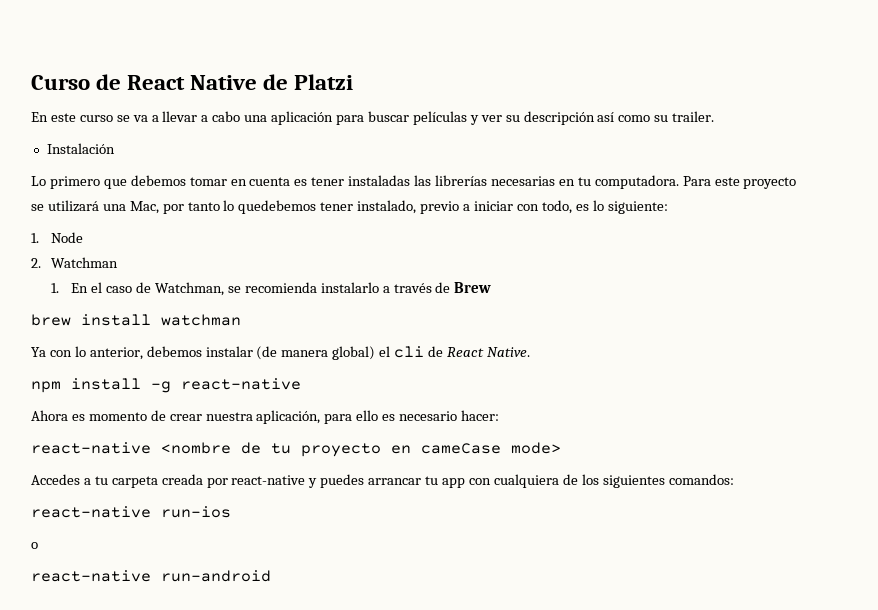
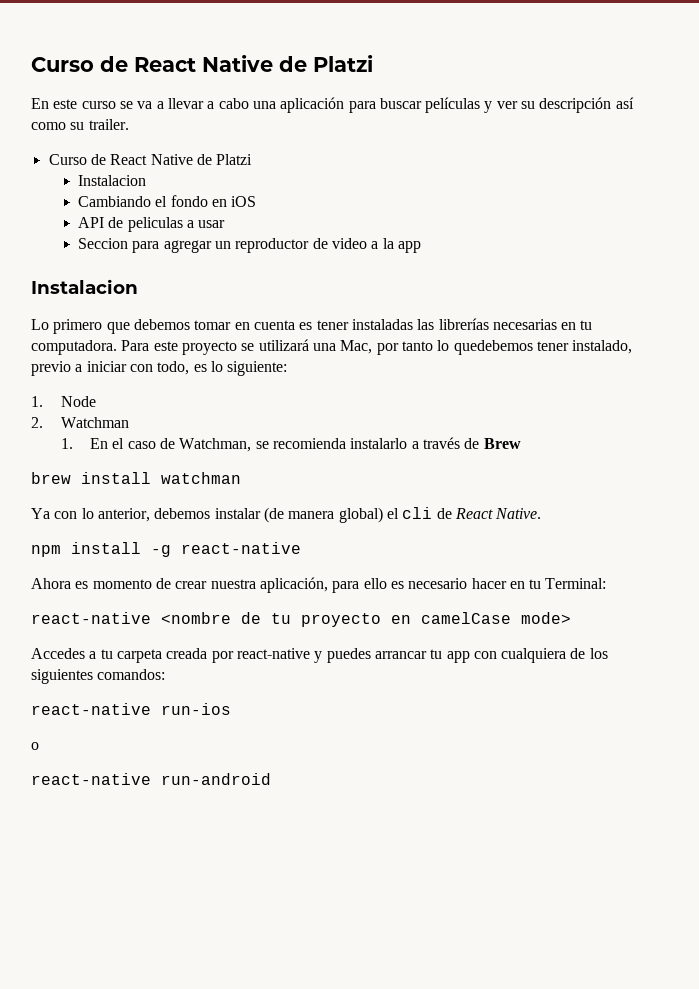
[46,143,115,154] Instalación -> [48,154,253,165] [78,175,147,186] [78,195,257,207] [78,217,226,232] [78,238,421,253] [31,279,138,294] Curso de React Native de Platzi // Instalacion // Cambiando el fondo en iOS // API de peliculas a usar // Seccion para agregar un reproductor de video a la app // Instalacion
[461,410,500,421] hacer: -> [471,578,607,589] hacer en tu Terminal:
[421,443,501,454] cameCase -> [421,612,511,624] camelCase

